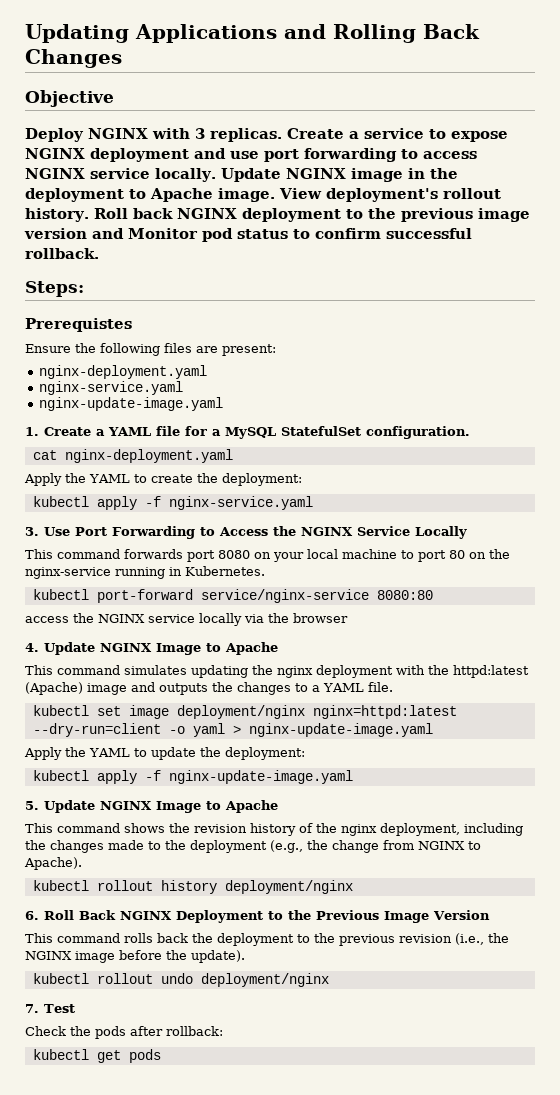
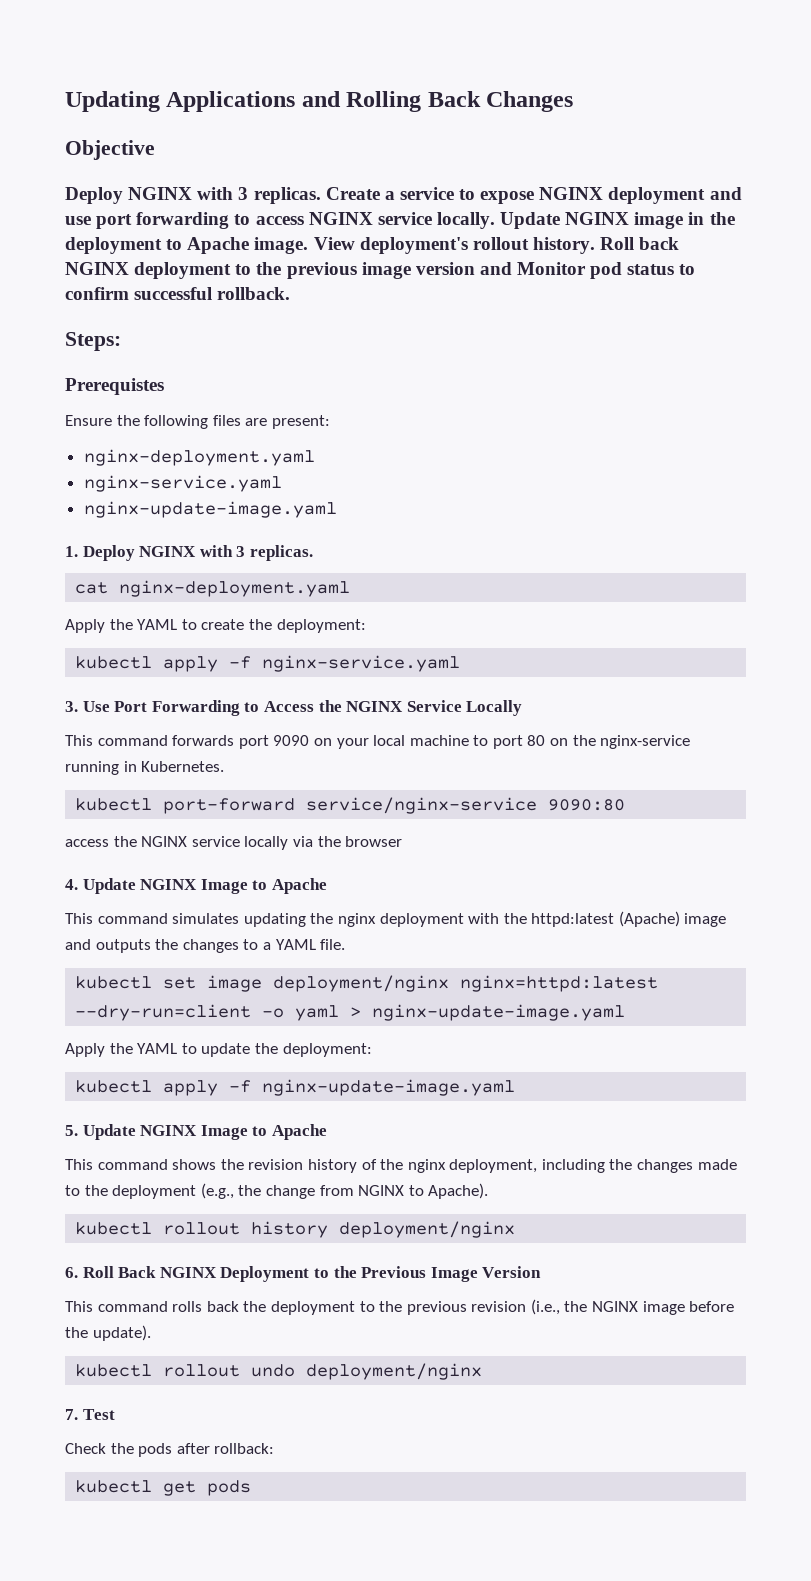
[44,426,470,439] Create a YAML file for a MySQL StatefulSet configuration. -> [82,545,313,561] Deploy NGINX with 3 replicas.
[218,550,250,559] 8080 -> [273,735,310,746] 9090
[376,590,433,600] 8080:80 -> [548,799,626,811] 9090:80

